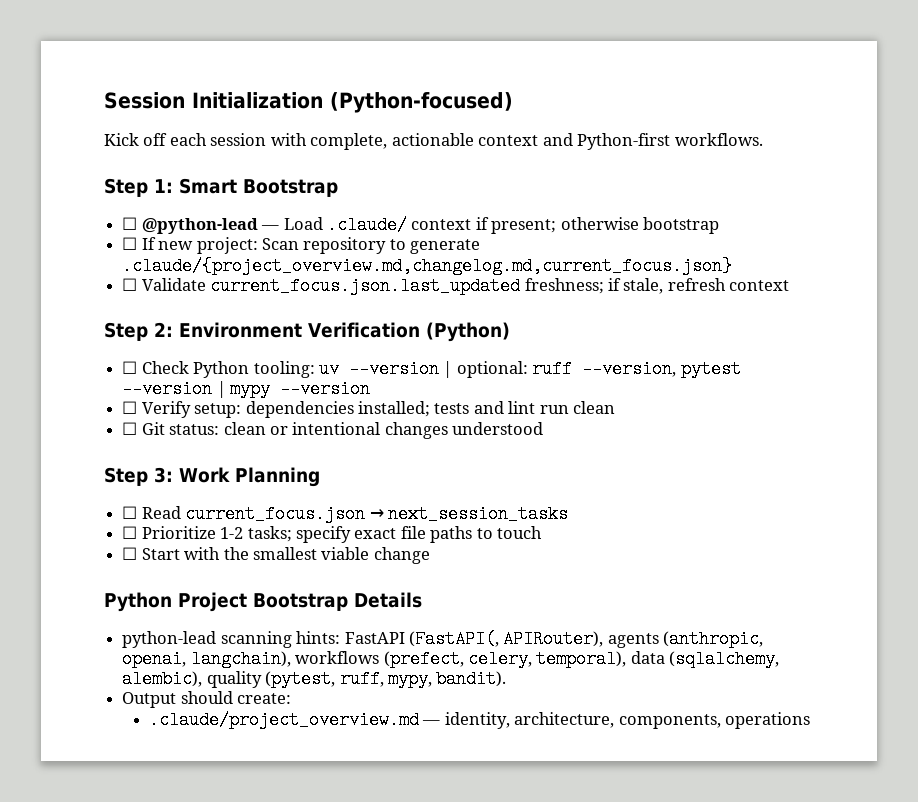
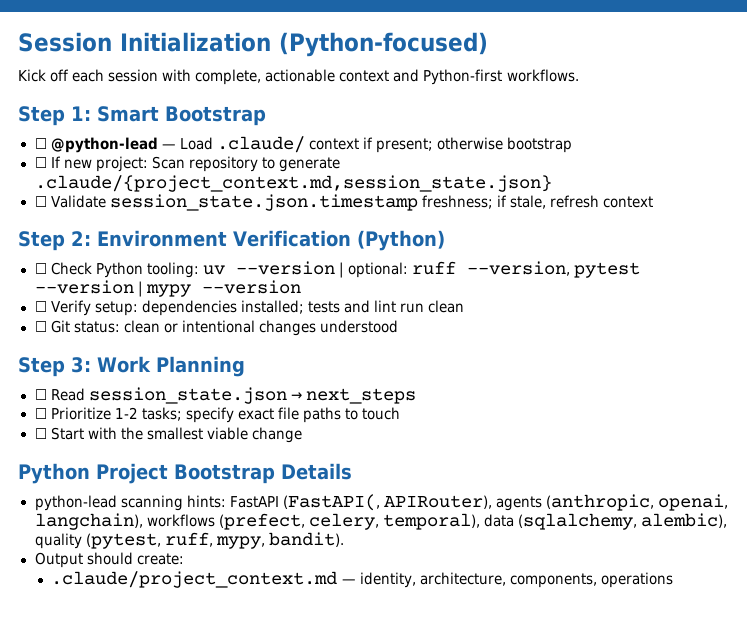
[122,257,733,275] .claude/{project_overview.md,changelog.md,current_focus.json} -> [34,175,552,192] .claude/{project_context.md,session_state.json}
[210,277,521,295] current_focus.json.last_updated -> [109,194,418,211] session_state.json.timestamp
[185,505,568,523] current_focus.json → next_session_tasks -> [88,387,416,404] session_state.json → next_steps
[148,711,419,729] .claude/project_overview.md -> [51,571,338,588] .claude/project_context.md

